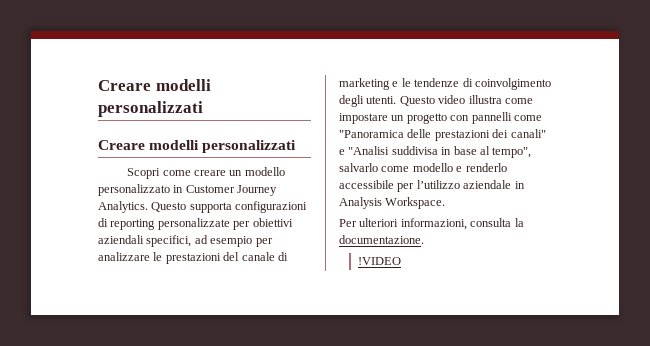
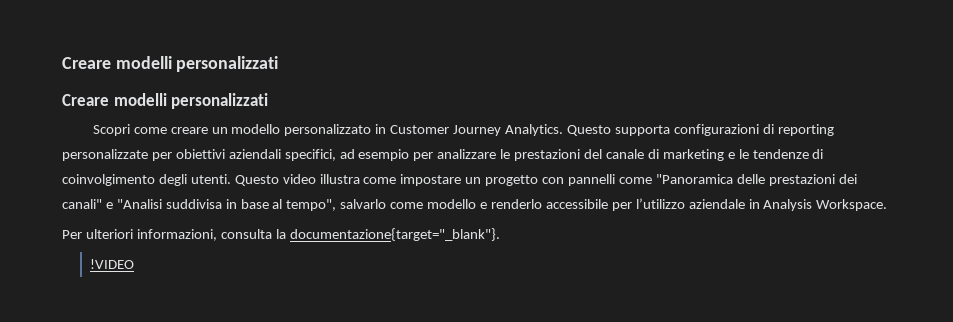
[339,235,424,244] documentazione. -> [289,228,500,241] documentazione{target="_blank"}.

